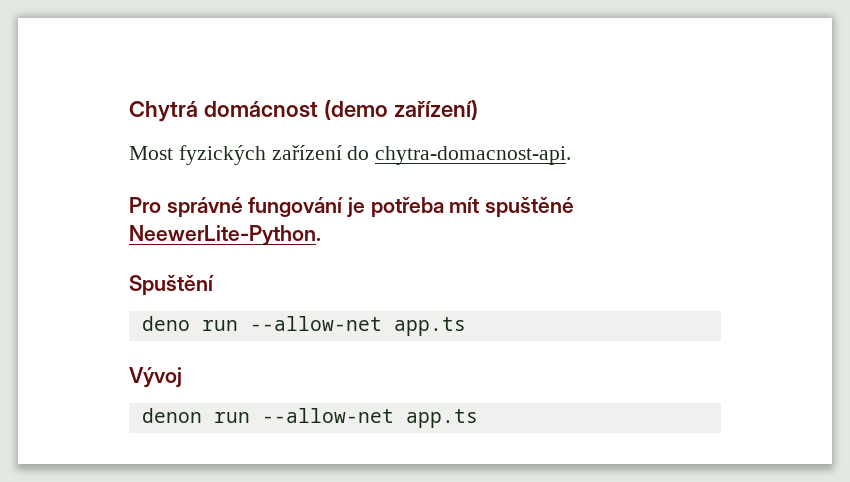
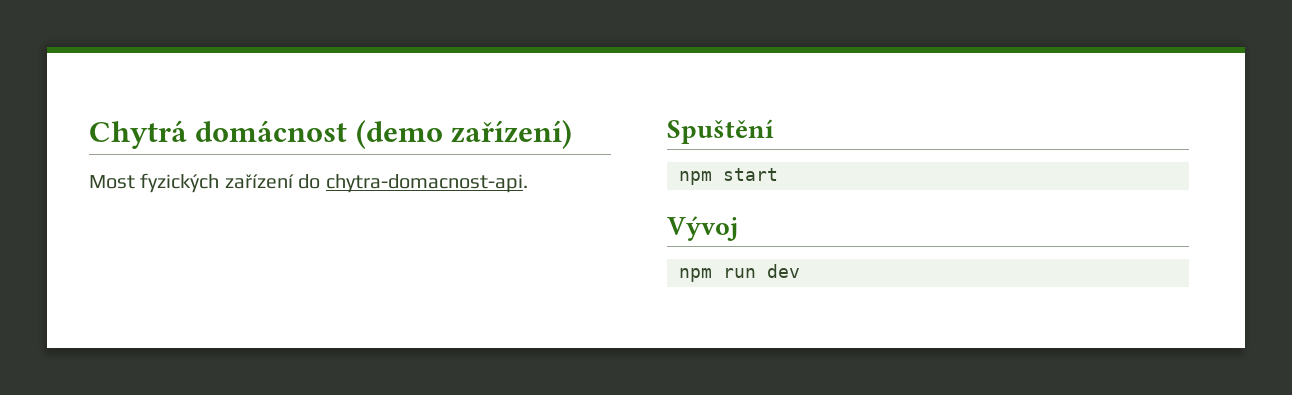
[129,197,575,218] [129,225,321,246] [129,275,214,296] [141,316,466,336] [129,367,182,388] [141,408,478,428] Pro správné fungování je potřeba mít spuštěné NeewerLite-Python. // Spuštění // deno run --allow-net app.ts // Vývoj // denon run --allow-net app.ts -> [667,119,774,144] [679,168,778,185] [667,216,738,241] [679,264,800,282] Spuštění // npm start // Vývoj // npm run dev

